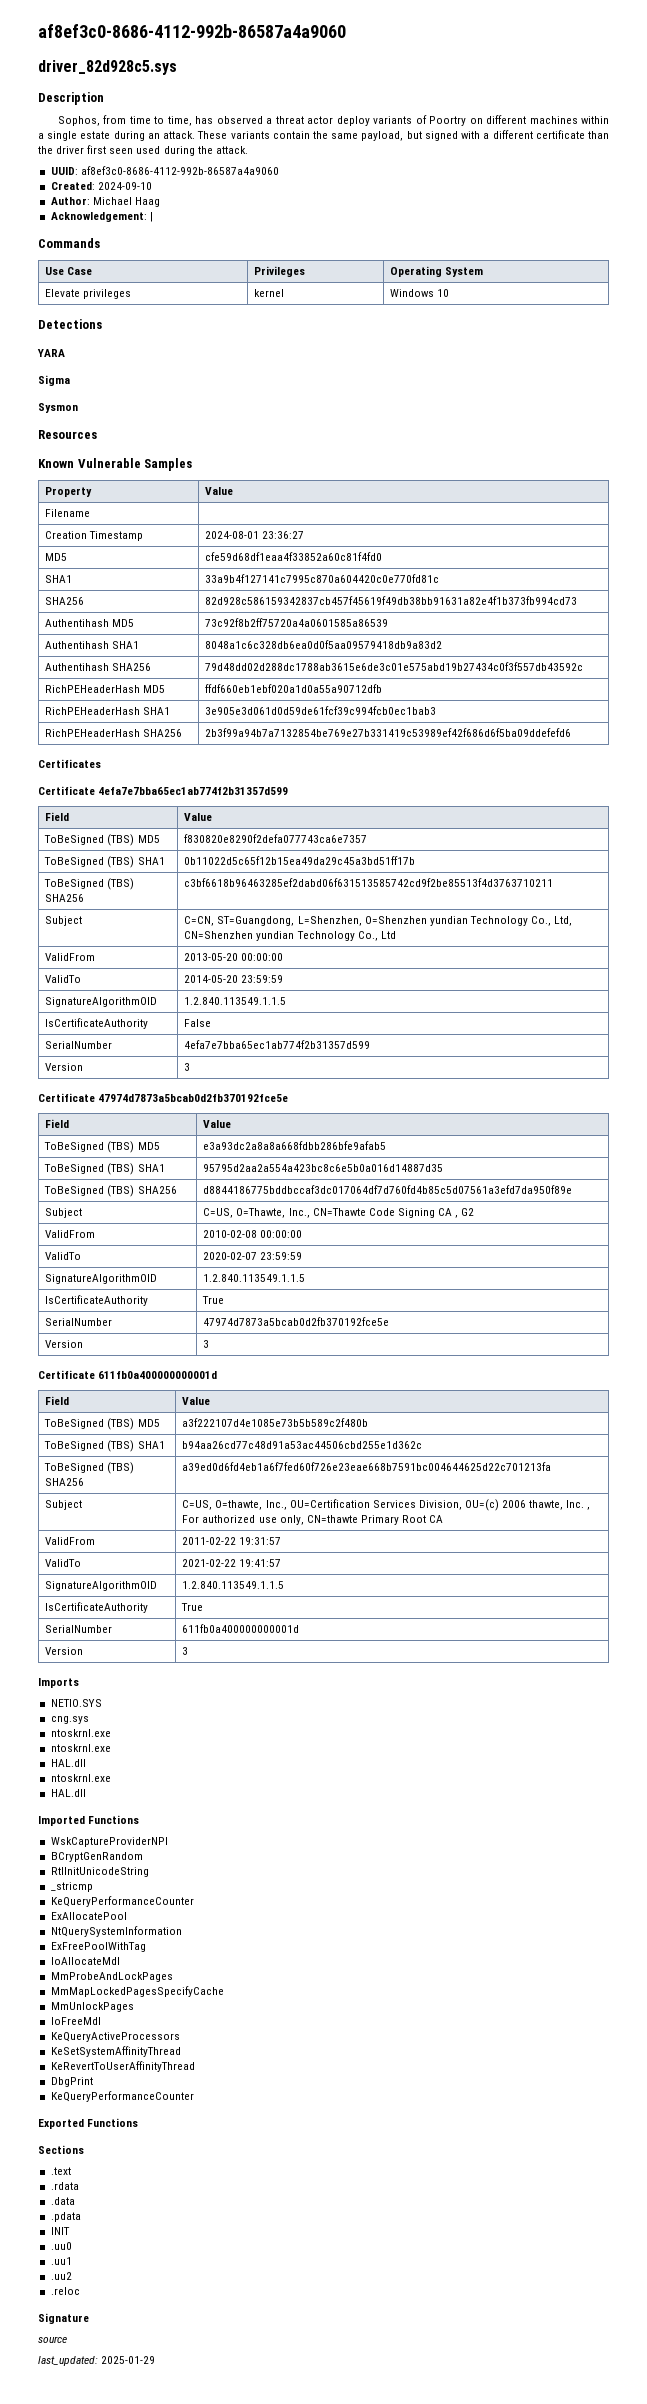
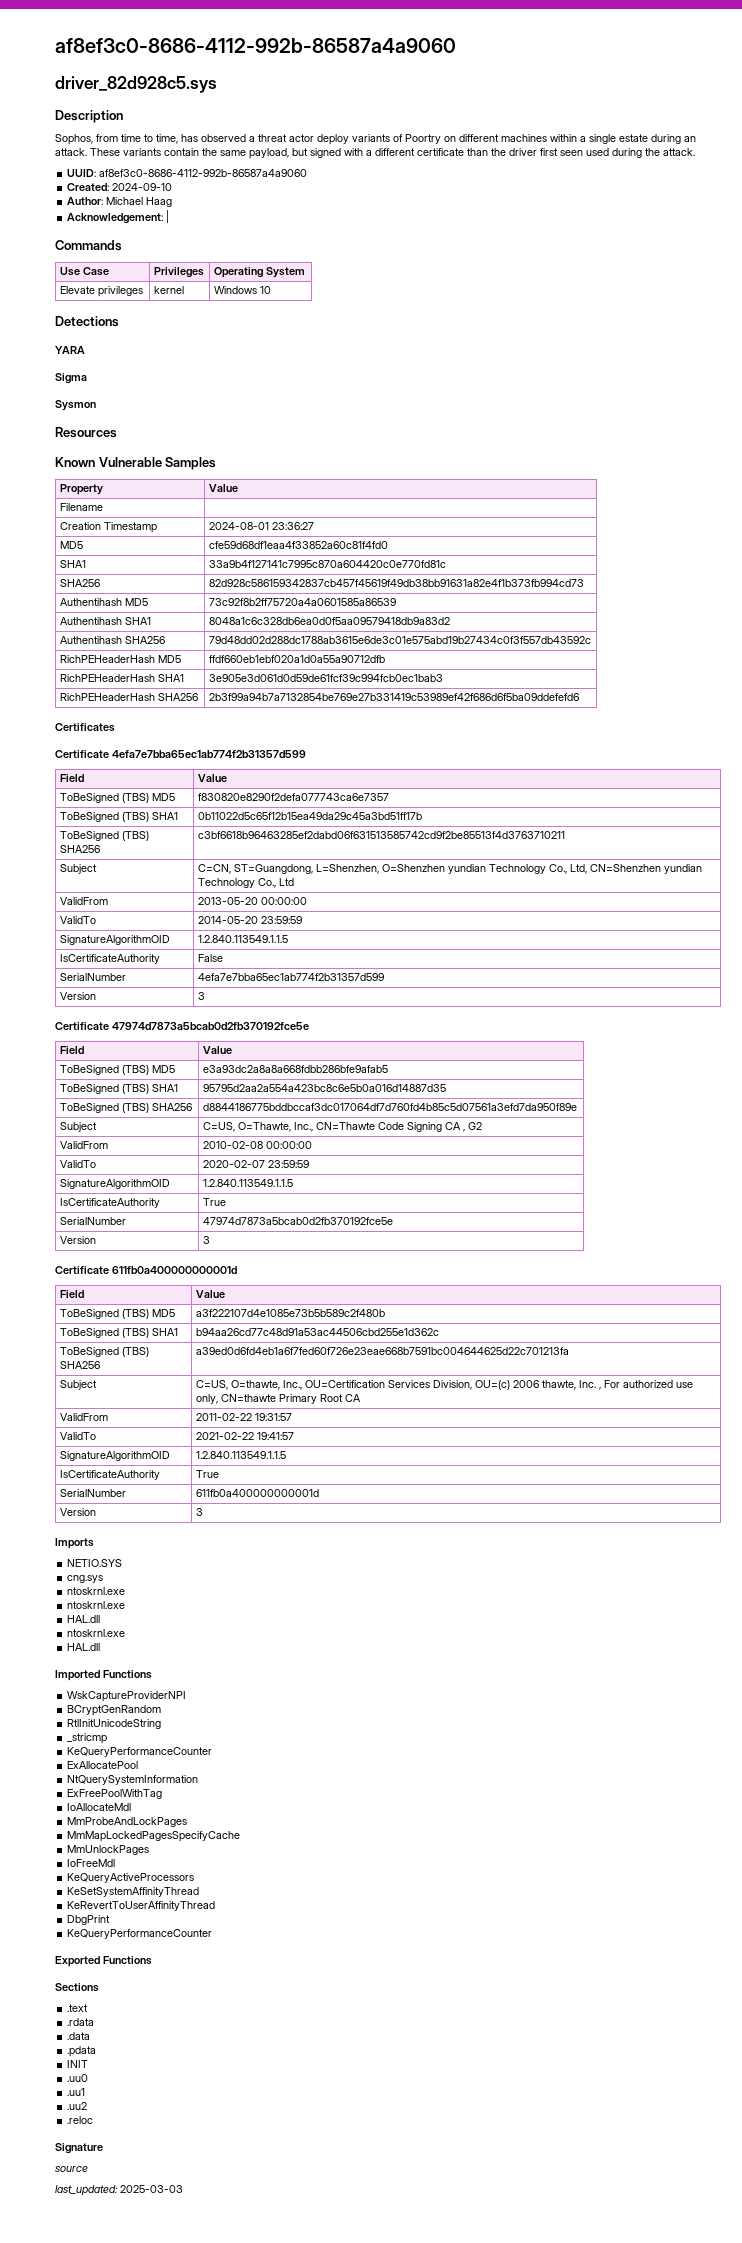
[101,2356,156,2364] 2025-01-29 -> [120,2185,183,2193] 2025-03-03

